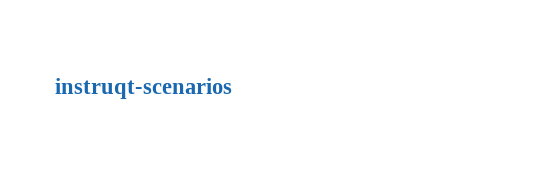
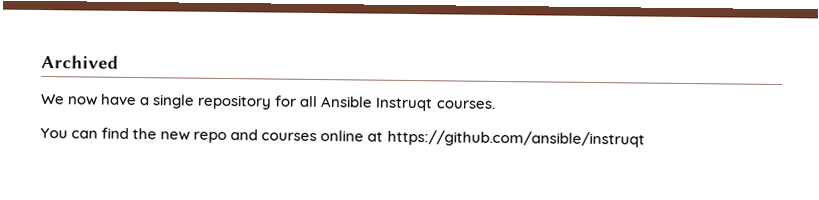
[55,78,232,99] instruqt-scenarios -> [41,55,119,69] [40,93,495,112] [40,127,645,148] Archived // We now have a single repository for all Ansible Instruqt courses. // You can find the new repo and courses online at https://github.com/ansible/instruqt

